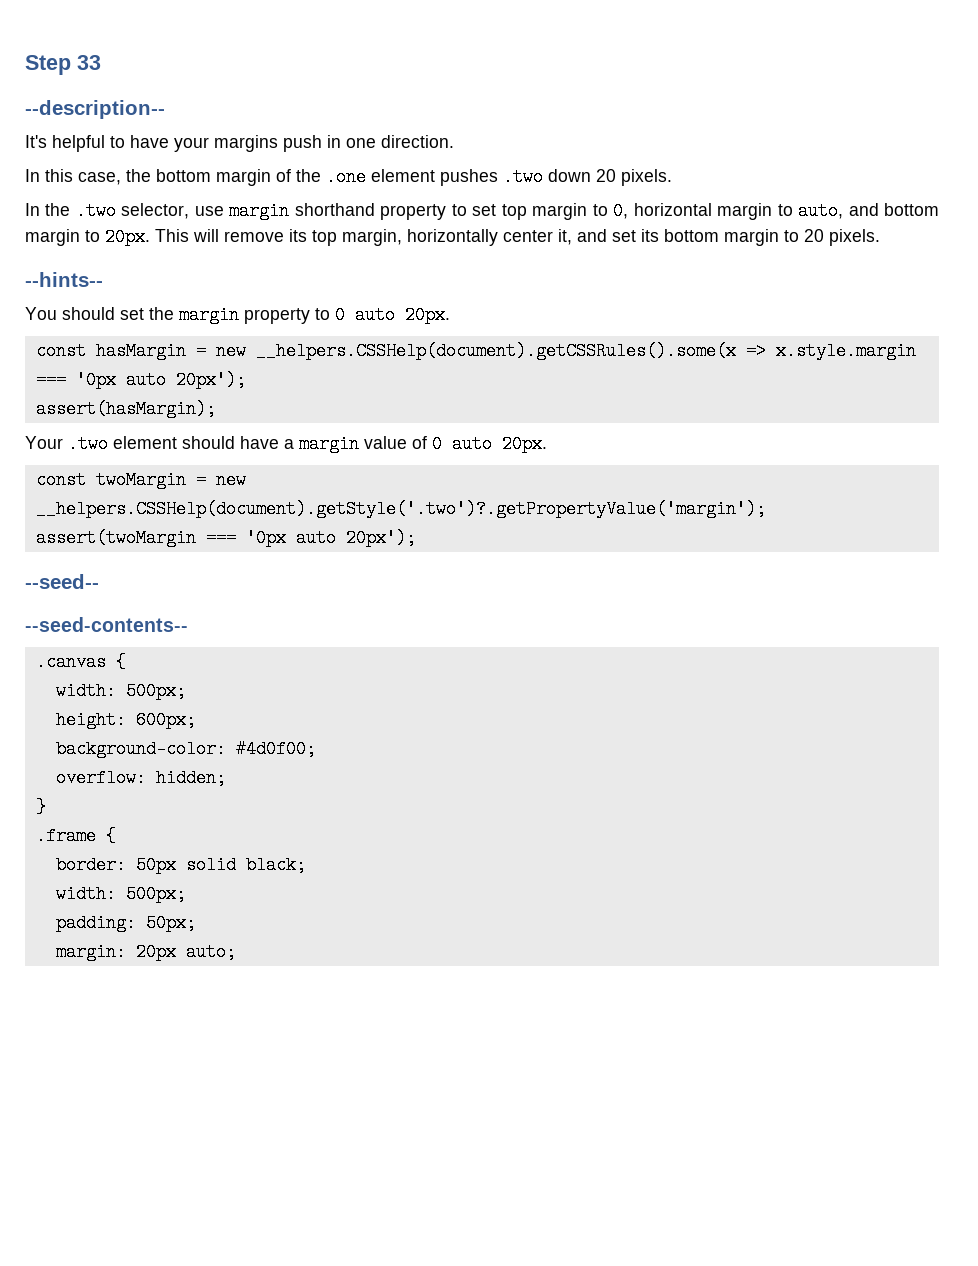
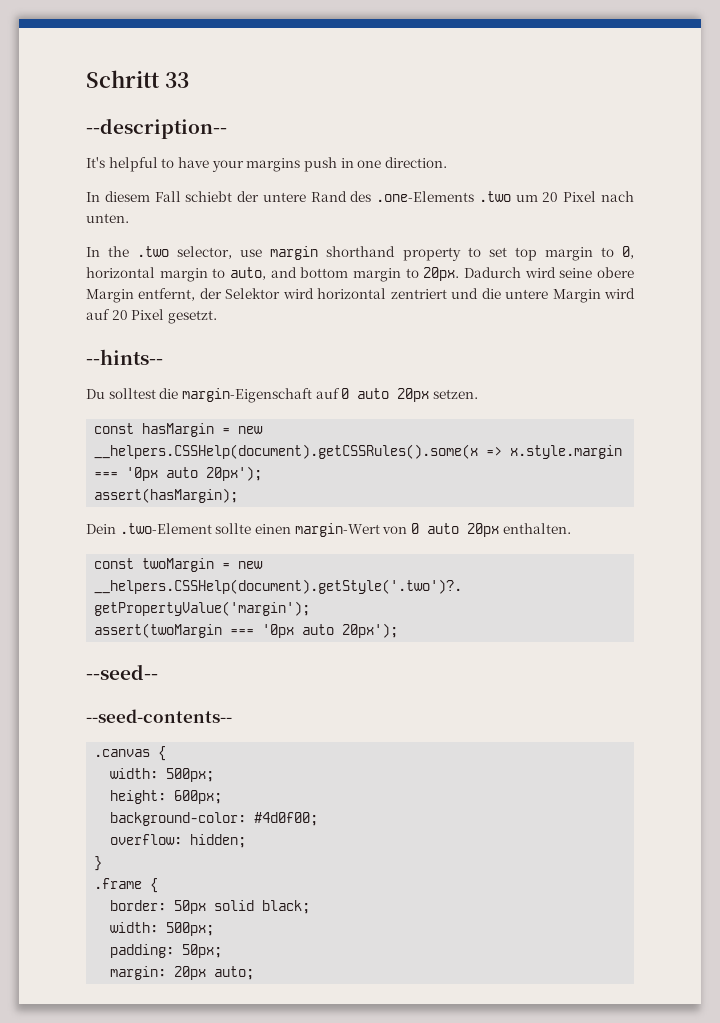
[25,55,71,75] Step -> [86,70,160,88] Schritt
[45,168,672,186] this case, the bottom margin of the .one element pushes .two down 20 pixels. -> [104,191,634,202] [86,213,129,223] diesem Fall schiebt der untere Rand des .one-Elements .two um 20 Pixel nach unten.
[155,229,880,246] [25,272,103,287] [25,306,450,324] This will remove its top margin, horizontally center it, and set its bottom margin to 20 pixels. // --hints-- // You should set the margin property to 0 auto 20px. -> [464,267,635,278] [86,288,635,303] [86,309,217,324] [86,349,163,365] [86,388,478,403] Dadurch wird seine obere Margin entfernt, der Selektor wird horizontal zentriert und die untere Margin wird auf 20 Pixel gesetzt. // --hints-- // Du solltest die margin-Eigenschaft auf 0 auto 20px setzen.
[25,435,547,453] Your .two element should have a margin value of 0 auto 20px. -> [86,523,571,537] Dein .two-Element sollte einen margin-Wert von 0 auto 20px enthalten.

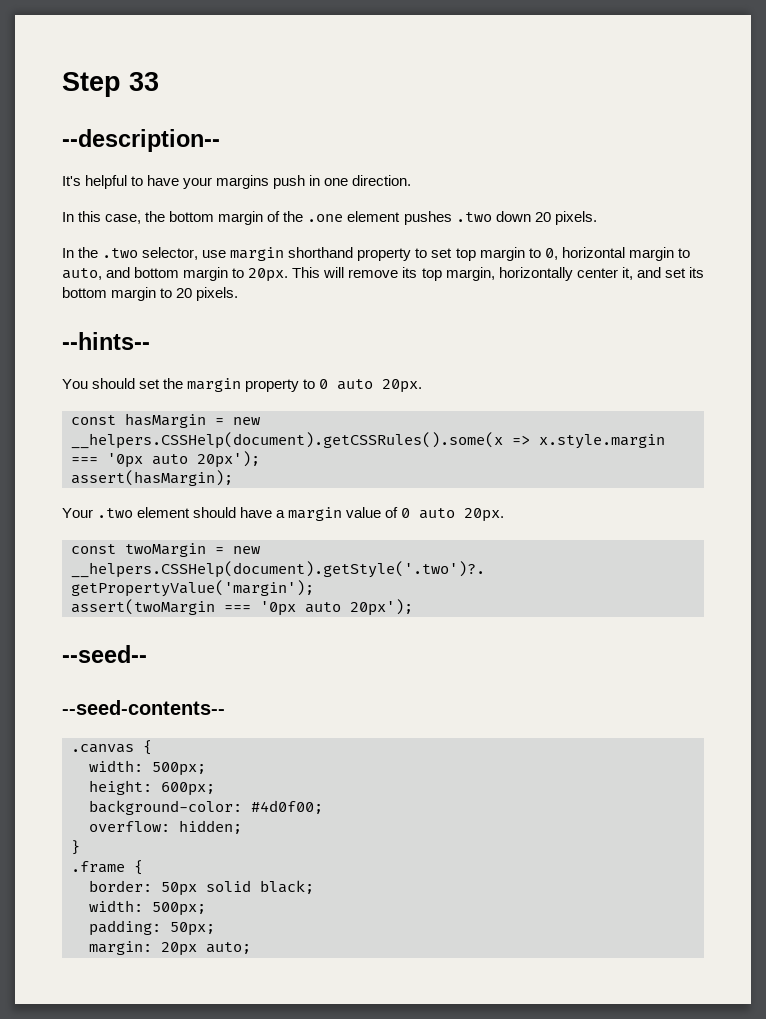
[86,70,160,88] Schritt -> [62,72,121,97] Step
[104,191,634,202] [86,213,129,223] diesem Fall schiebt der untere Rand des .one-Elements .two um 20 Pixel nach unten. -> [78,211,597,225] this case, the bottom margin of the .one element pushes .two down 20 pixels.
[464,267,635,278] [86,288,635,303] [86,309,217,324] [86,349,163,365] [86,388,478,403] Dadurch wird seine obere Margin entfernt, der Selektor wird horizontal zentriert und die untere Margin wird auf 20 Pixel gesetzt. // --hints-- // Du solltest die margin-Eigenschaft auf 0 auto 20px setzen. -> [292,267,704,281] [62,287,239,301] [62,332,150,350] [62,378,423,393] This will remove its top margin, horizontally center it, and set its bottom margin to 20 pixels. // --hints-- // You should set the margin property to 0 auto 20px.
[86,523,571,537] Dein .two-Element sollte einen margin-Wert von 0 auto 20px enthalten. -> [62,507,505,522] Your .two element should have a margin value of 0 auto 20px.

